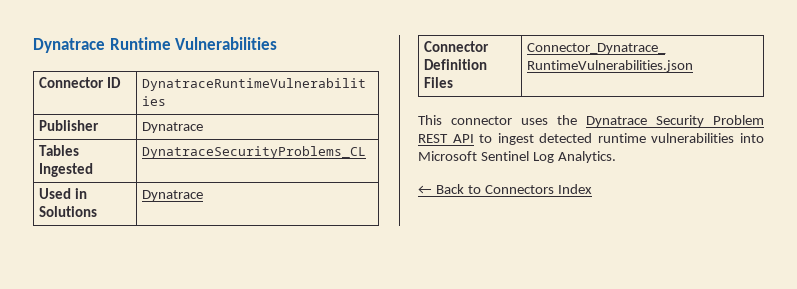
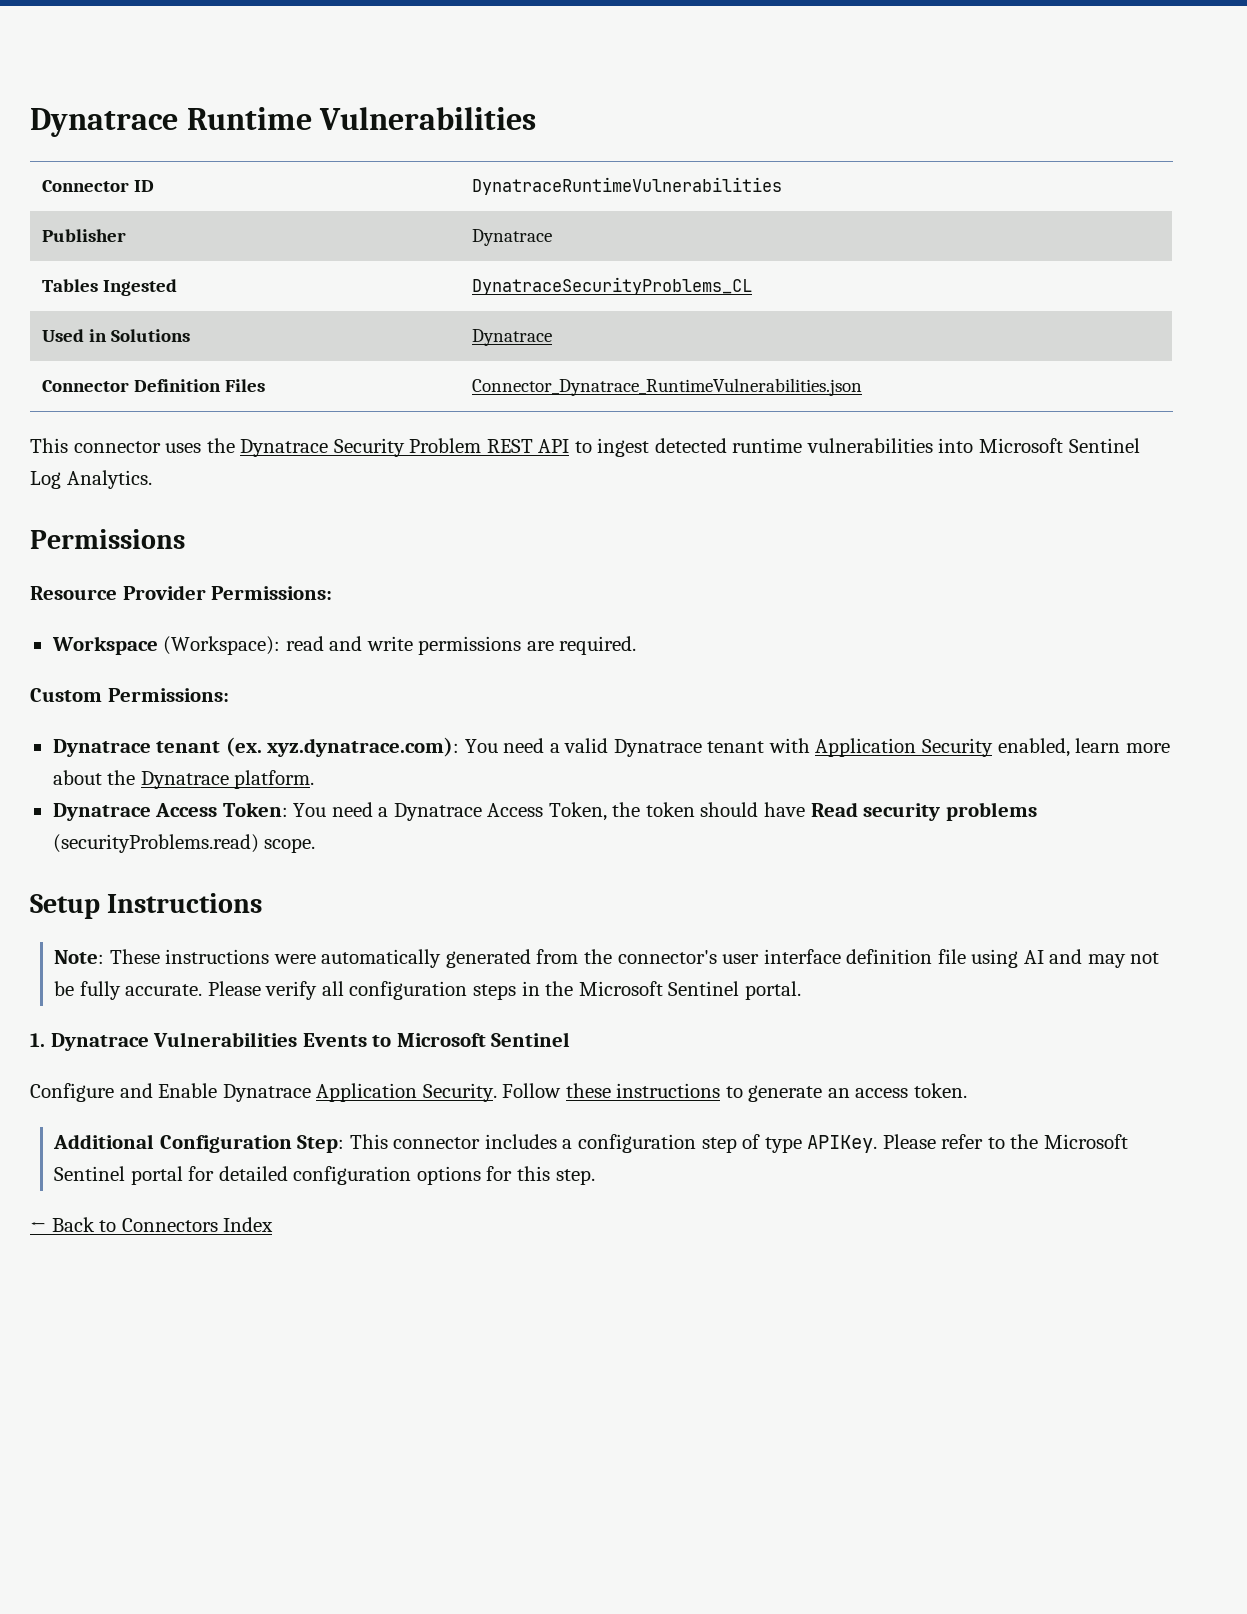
(616, 157) none -> [30,529,185,549] [30,585,333,600] [51,636,637,655] [30,688,229,702] [52,737,1170,757] [52,770,315,789] [52,802,1037,821] [52,834,316,853] [30,893,263,919] [54,949,1160,968] [54,981,801,1000] [30,1032,571,1051] [30,1083,967,1102] [53,1134,1128,1153] [54,1166,595,1185] // Permissions // Resource Provider Permissions: // Workspace (Workspace): read and write permissions are required. // Custom Permissions: // Dynatrace tenant (ex. xyz.dynatrace.com): You need a valid Dynatrace tenant with Application Security enabled, learn more about the Dynatrace platform. // Dynatrace Access Token: You need a Dynatrace Access Token, the token should have Read security problems (securityProblems.read) scope. // Setup Instructions // Note: These instructions were automatically generated from the connector's user interface definition file using AI and may not be fully accurate. Please verify all configuration steps in the Microsoft Sentinel portal. // 1. Dynatrace Vulnerabilities Events to Microsoft Sentinel // Configure and Enable Dynatrace Application Security. Follow these instructions to generate an access token. // Additional Configuration Step: This connector includes a configuration step of type APIKey. Please refer to the Microsoft Sentinel portal for detailed configuration options for this step.

